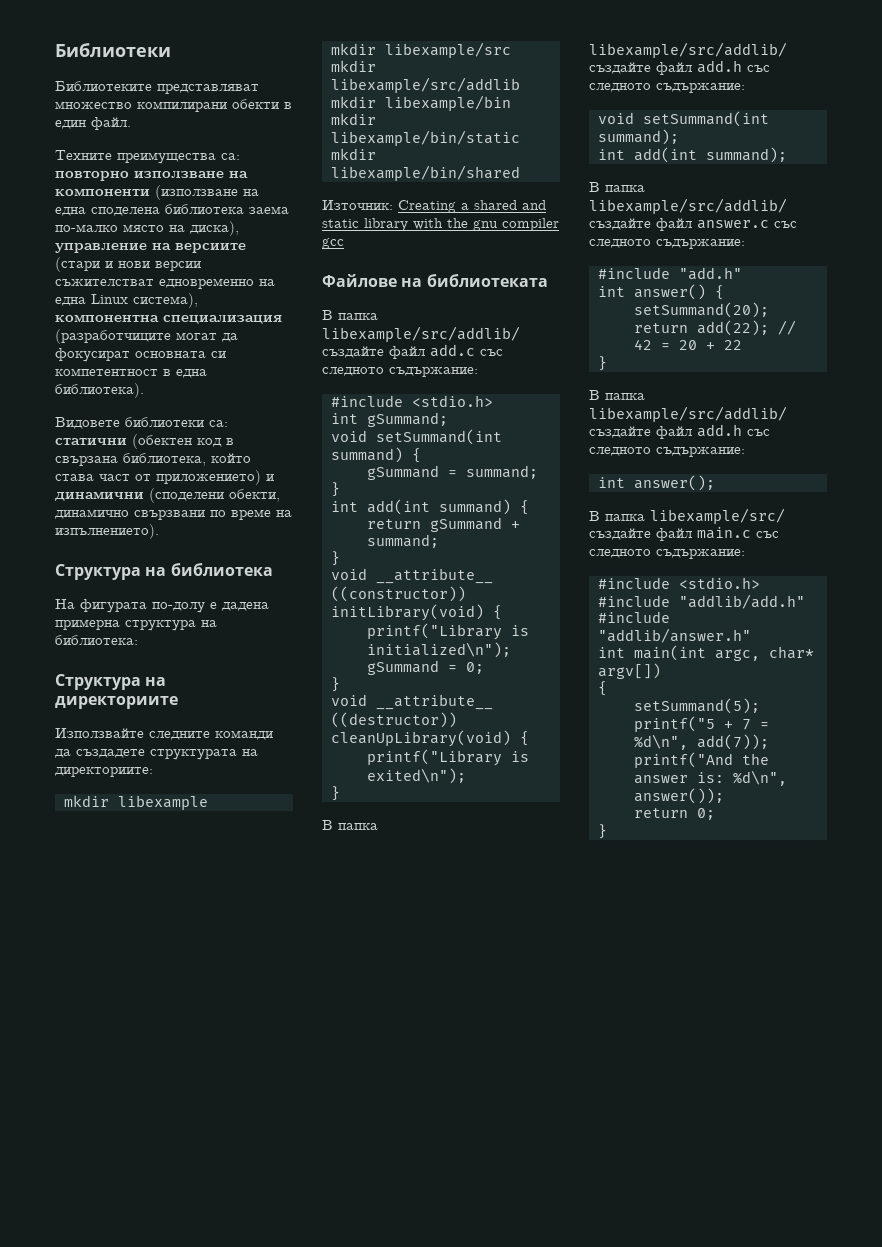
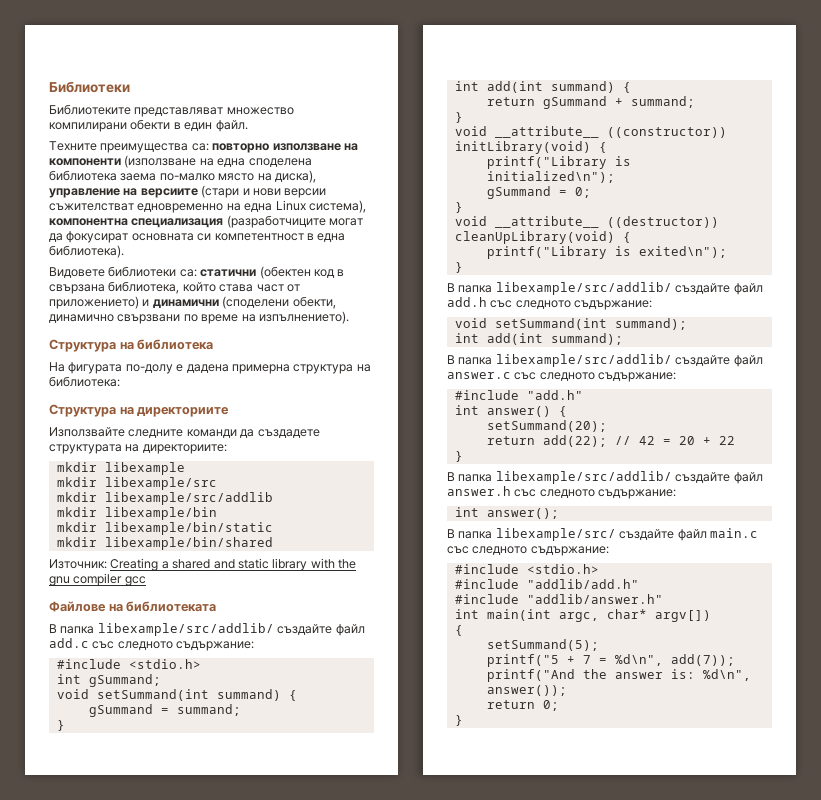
[697,424,742,437] add.h -> [447,486,511,496] answer.h

